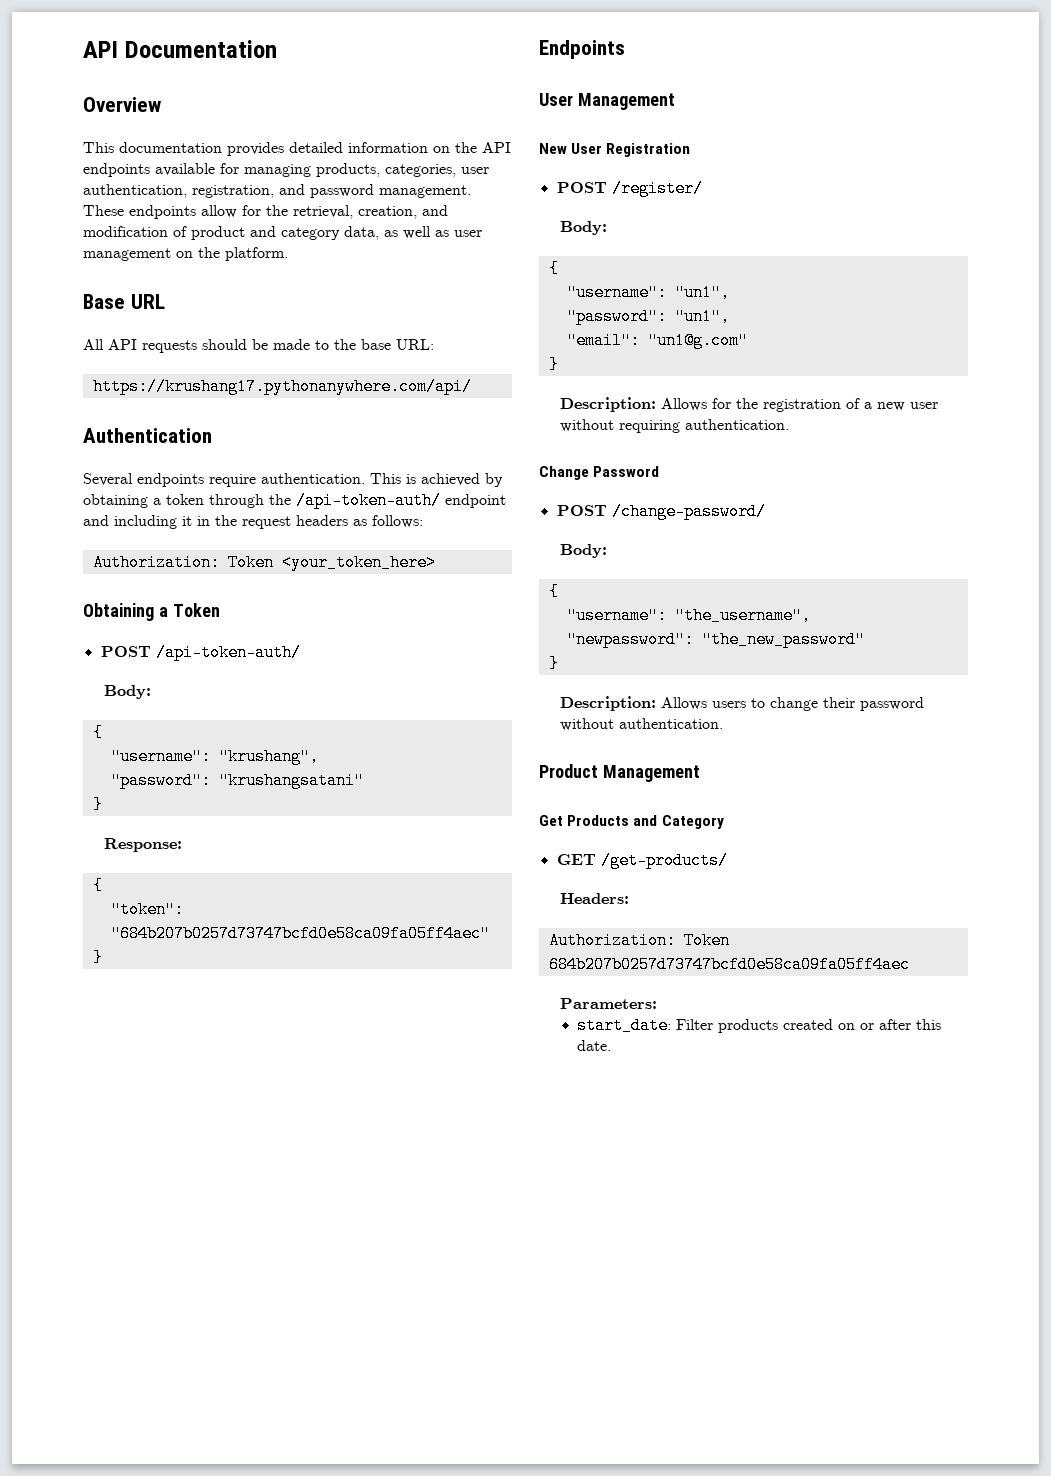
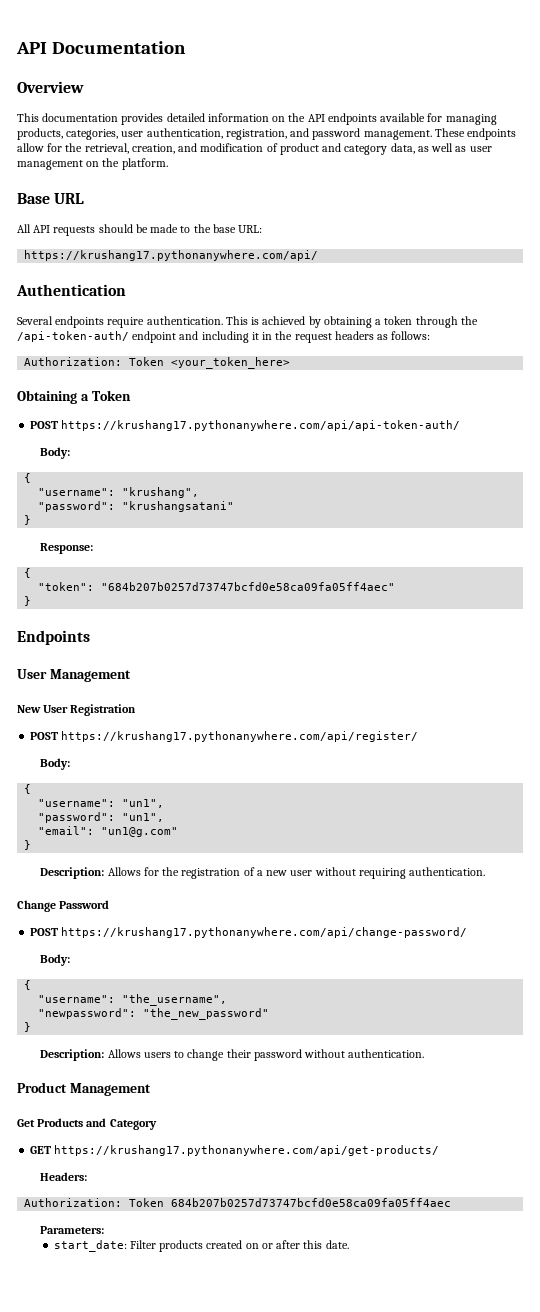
[155,644,301,661] /api-token-auth/ -> [61,420,461,431] https://krushang17.pythonanywhere.com/api/api-token-auth/
[611,180,703,197] /register/ -> [61,731,419,742] https://krushang17.pythonanywhere.com/api/register/
[611,503,766,520] /change-password/ -> [61,927,468,938] https://krushang17.pythonanywhere.com/api/change-password/
[600,852,728,869] /get-products/ -> [54,1145,440,1156] https://krushang17.pythonanywhere.com/api/get-products/

